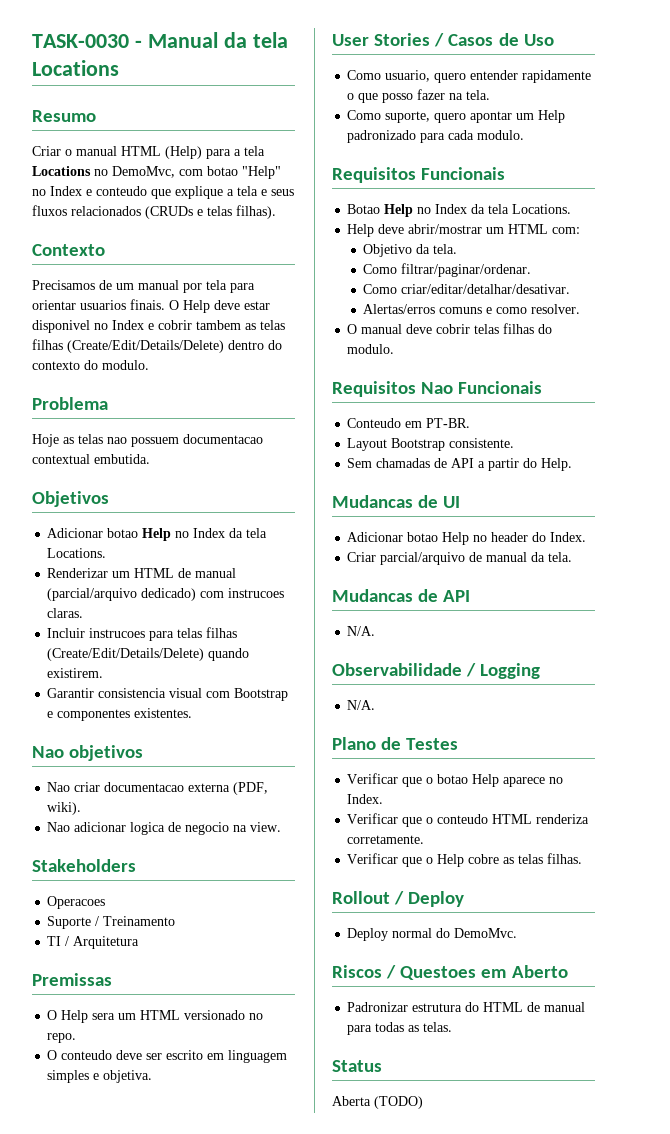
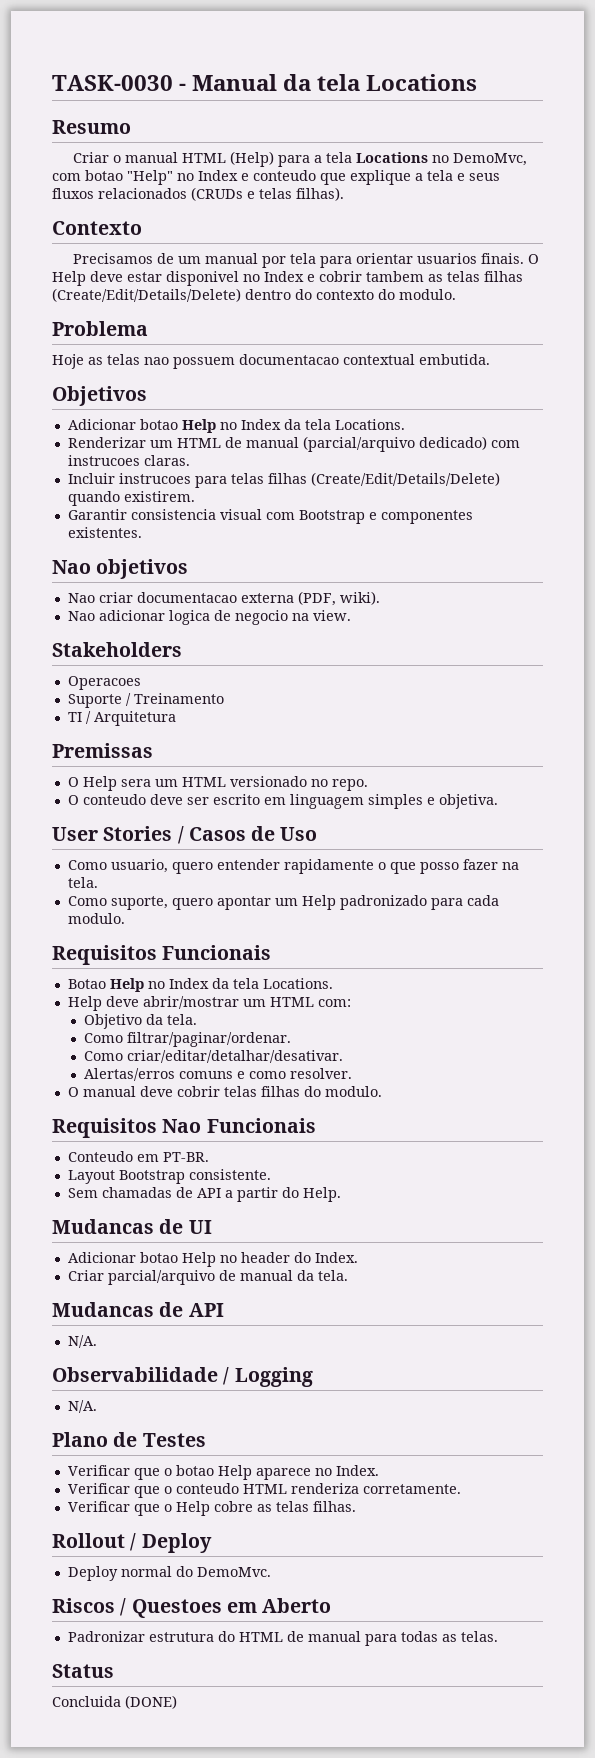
[332,1096,423,1109] Aberta (TODO) -> [52,1695,177,1709] Concluida (DONE)

